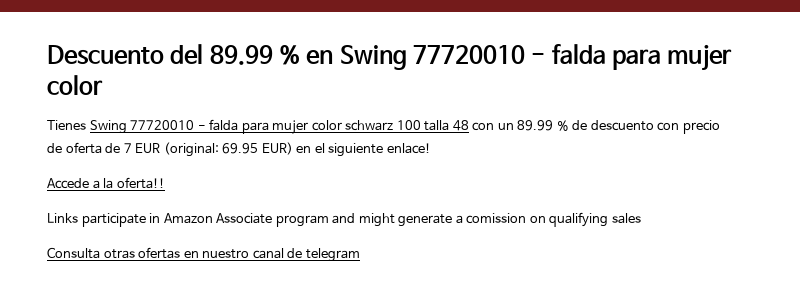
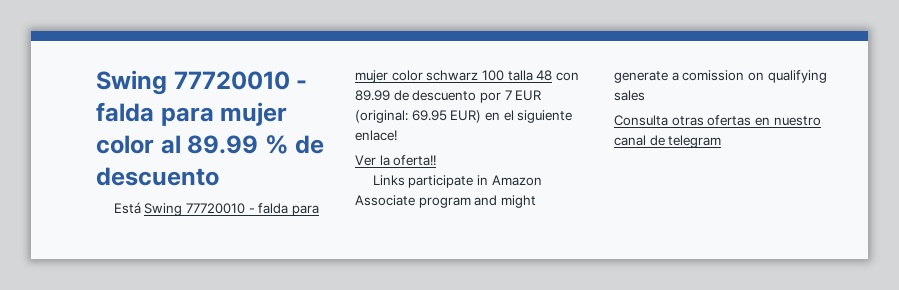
[47,44,733,71] [47,75,103,95] [47,120,86,130] Descuento del 89.99 % en Swing 77720010 - falda para mujer color // Tienes -> [96,70,308,95] [96,102,288,126] [96,135,325,154] [96,167,219,186] [113,202,141,214] Swing 77720010 - falda para mujer color al 89.99 % de descuento // Está
[497,120,720,134] [47,142,121,154] un 89.99 % de descuento con precio de oferta de -> [355,90,501,103] 89.99 de descuento por
[47,178,100,189] Accede a -> [355,155,376,166] Ver

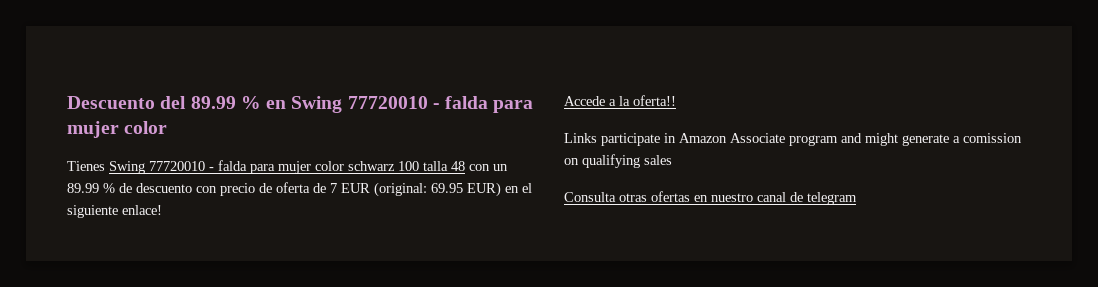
[96,70,308,95] [96,102,288,126] [96,135,325,154] [96,167,219,186] [113,202,141,214] Swing 77720010 - falda para mujer color al 89.99 % de descuento // Está -> [67,96,534,113] [67,121,168,138] [67,161,105,171] Descuento del 89.99 % en Swing 77720010 - falda para mujer color // Tienes
[355,90,501,103] 89.99 de descuento por -> [493,164,508,171] [67,182,326,196] un 89.99 % de descuento con precio de oferta de
[355,155,376,166] Ver -> [564,96,616,106] Accede a

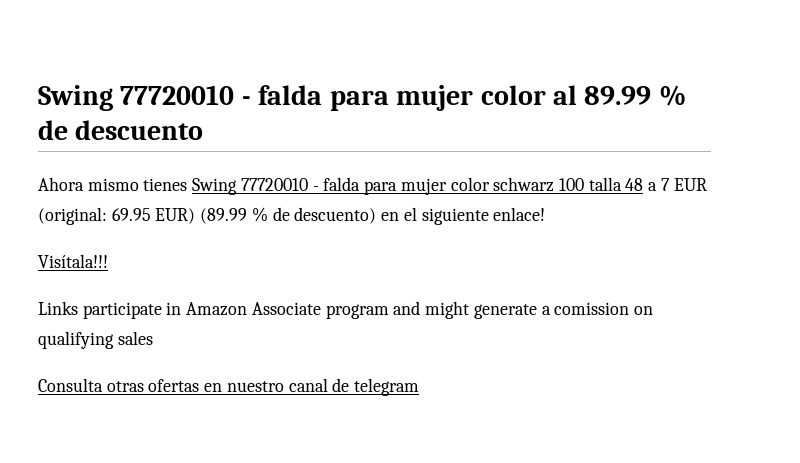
[67,96,534,113] [67,121,168,138] [67,161,105,171] Descuento del 89.99 % en Swing 77720010 - falda para mujer color // Tienes -> [38,85,686,111] [38,120,204,140] [38,177,188,191] Swing 77720010 - falda para mujer color al 89.99 % de descuento // Ahora mismo tienes
[469,164,508,171] [67,182,326,196] con un 89.99 % de descuento con precio de oferta de -> [648,182,658,191] a
(501, 189) none -> [200,207,377,224] (89.99 % de descuento)
[564,95,676,106] Accede a la oferta!! -> [38,254,108,268] Visítala!!!

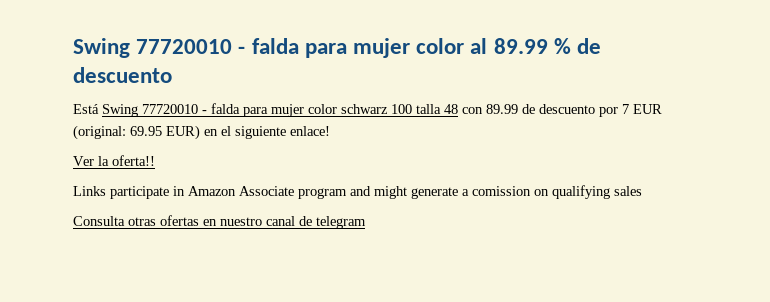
[38,177,188,191] Ahora mismo tienes -> [73,104,99,114] Está
[648,182,658,191] a -> [462,104,618,117] con 89.99 de descuento por
[200,207,377,224] (89.99 % de descuento) -> (200, 132) none
[38,254,108,268] Visítala!!! -> [73,155,155,166] Ver la oferta!!

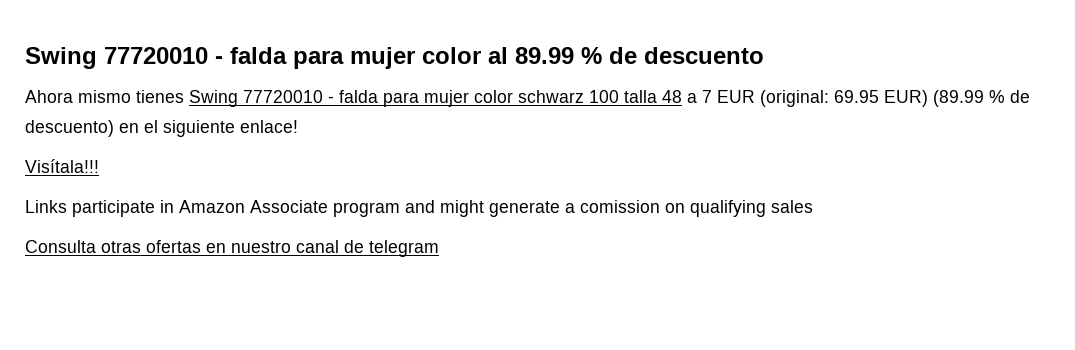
[73,104,99,114] Está -> [25,90,184,103] Ahora mismo tienes
[462,104,618,117] con 89.99 de descuento por -> [687,93,697,103] a
(200, 132) none -> [933,90,1030,107] [25,120,114,137] (89.99 % de descuento)
[73,155,155,166] Ver la oferta!! -> [25,159,99,173] Visítala!!!

